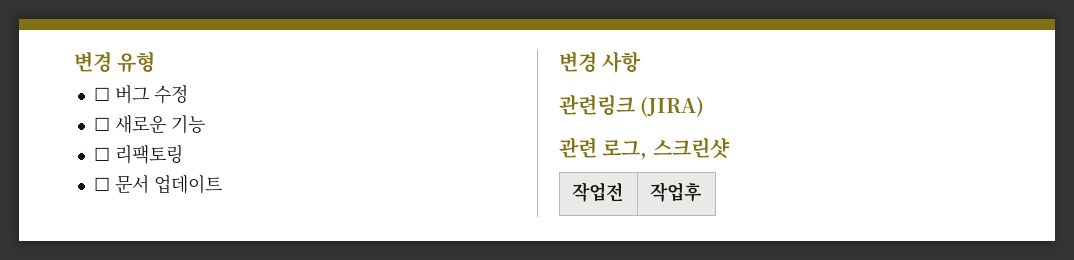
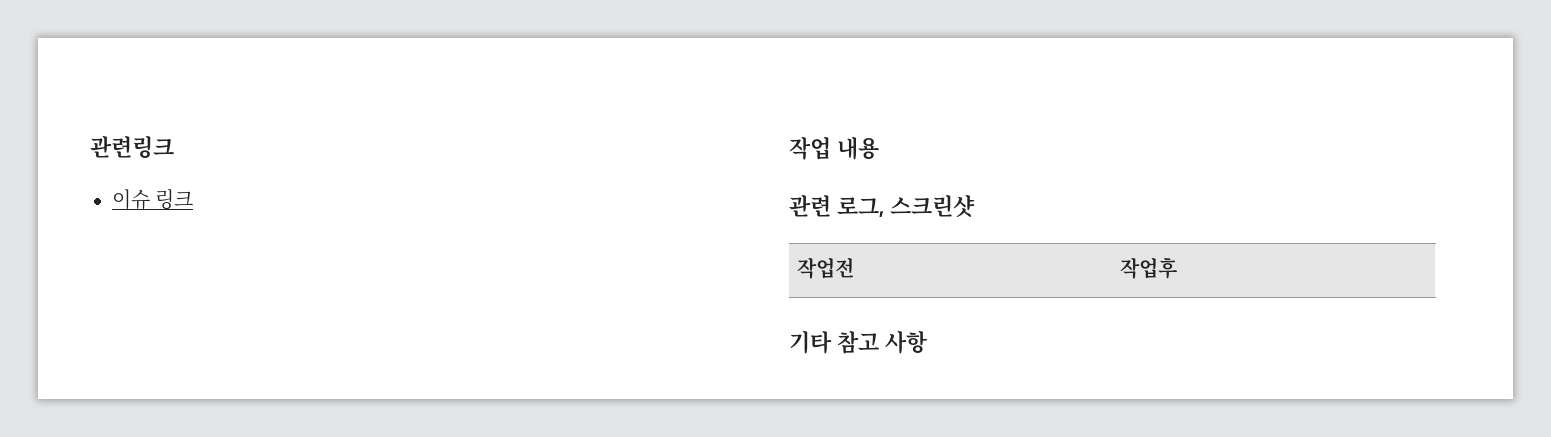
[74,51,156,73] [93,85,188,104] [93,115,205,134] [93,145,183,164] [93,175,222,194] [559,51,642,73] [559,94,705,117] 변경 유형 // ☐ 버그 수정 // ☐ 새로운 기능 // ☐ 리팩토링 // ☐ 문서 업데이트 // 변경 사항 // 관련링크 (JIRA) -> [90,136,174,158] [112,189,194,210] [789,136,879,160] 관련링크 // 이슈 링크 // 작업 내용
(703, 192) none -> [789,330,928,354] // 기타 참고 사항

